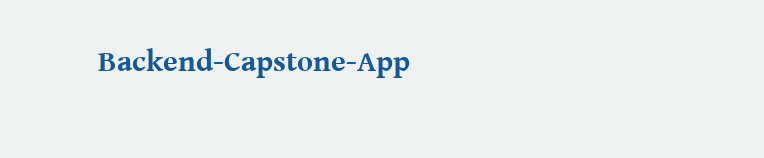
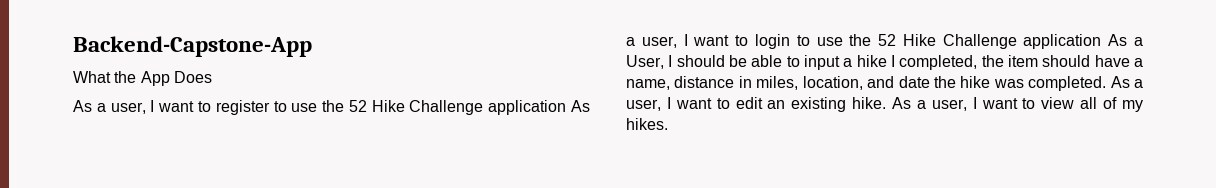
(410, 63) none -> [73,71,212,86] [73,100,590,115] [626,34,1143,49] [626,55,1143,70] [626,76,1143,91] [626,97,1143,112] [626,118,668,130] // What the App Does // As a user, I want to register to use the 52 Hike Challenge application As a user, I want to login to use the 52 Hike Challenge application As a User, I should be able to input a hike I completed, the item should have a name, distance in miles, location, and date the hike was completed. As a user, I want to edit an existing hike. As a user, I want to view all of my hikes.

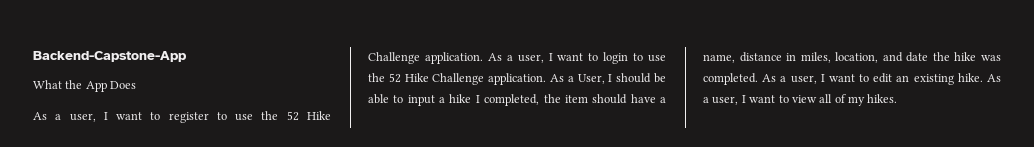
[488,100,567,115] application -> [424,52,483,64] application.
[1023,34,1102,49] application -> [488,73,547,85] application.

